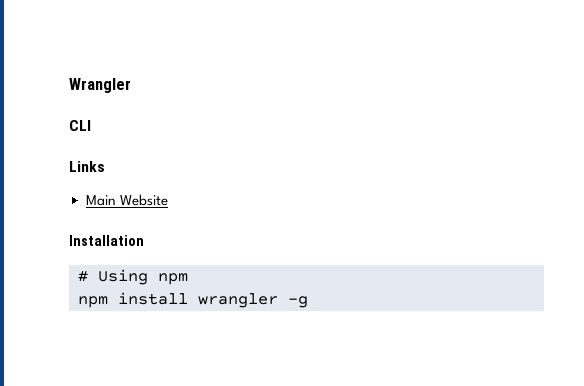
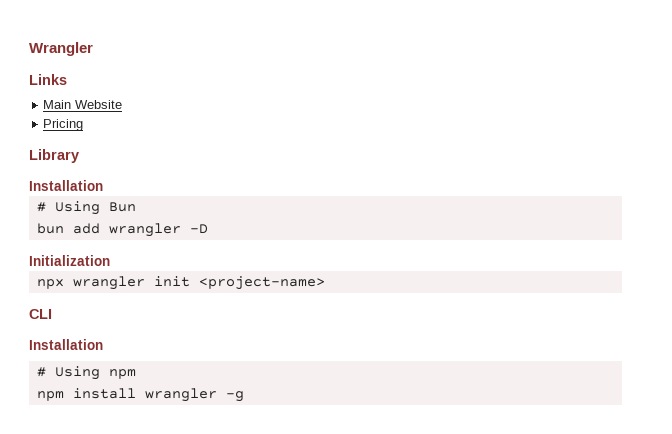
[69,120,91,131] // CLI -> (93, 49) none
(168, 200) none -> [43,119,84,131] [29,149,79,163] [29,180,103,191] [36,201,136,215] [36,223,208,237] [29,255,110,266] [36,276,325,290] [29,309,52,319] // Pricing // Library // Installation // # Using Bun // bun add wrangler -D // Initialization // npx wrangler init <project-name> // CLI

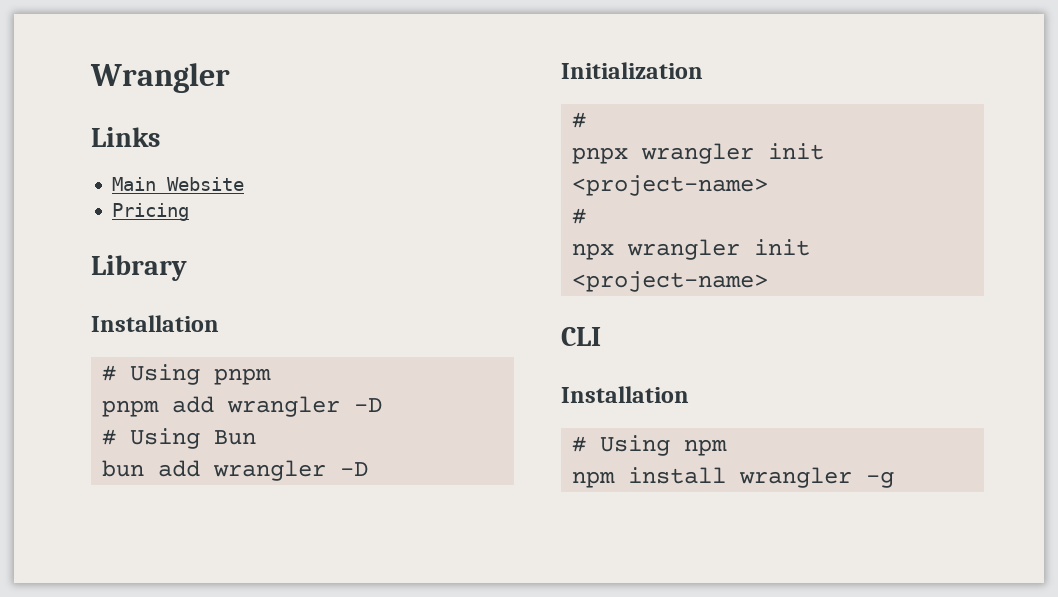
(103, 185) none -> [102,364,272,385] [102,396,383,417] // # Using pnpm // pnpm add wrangler -D
(110, 260) none -> [572,112,587,128] [572,143,825,164] [572,175,769,196] [572,208,587,224] // # // pnpx wrangler init <project-name> // #

